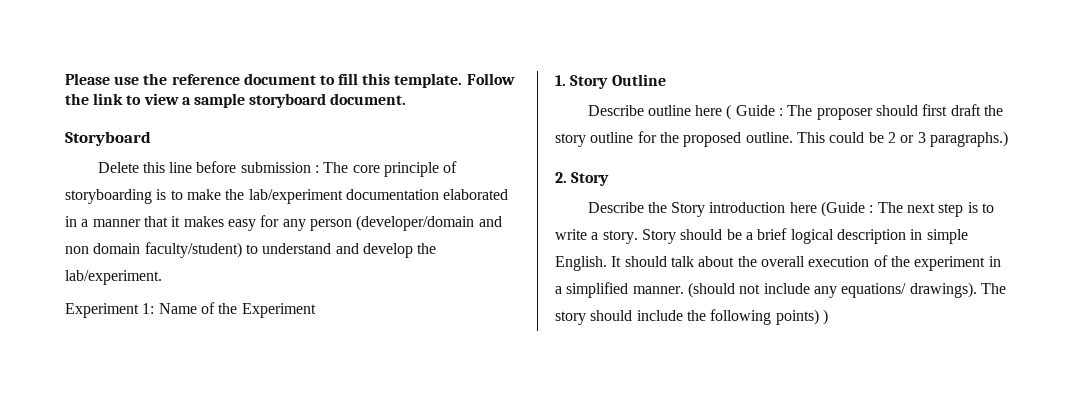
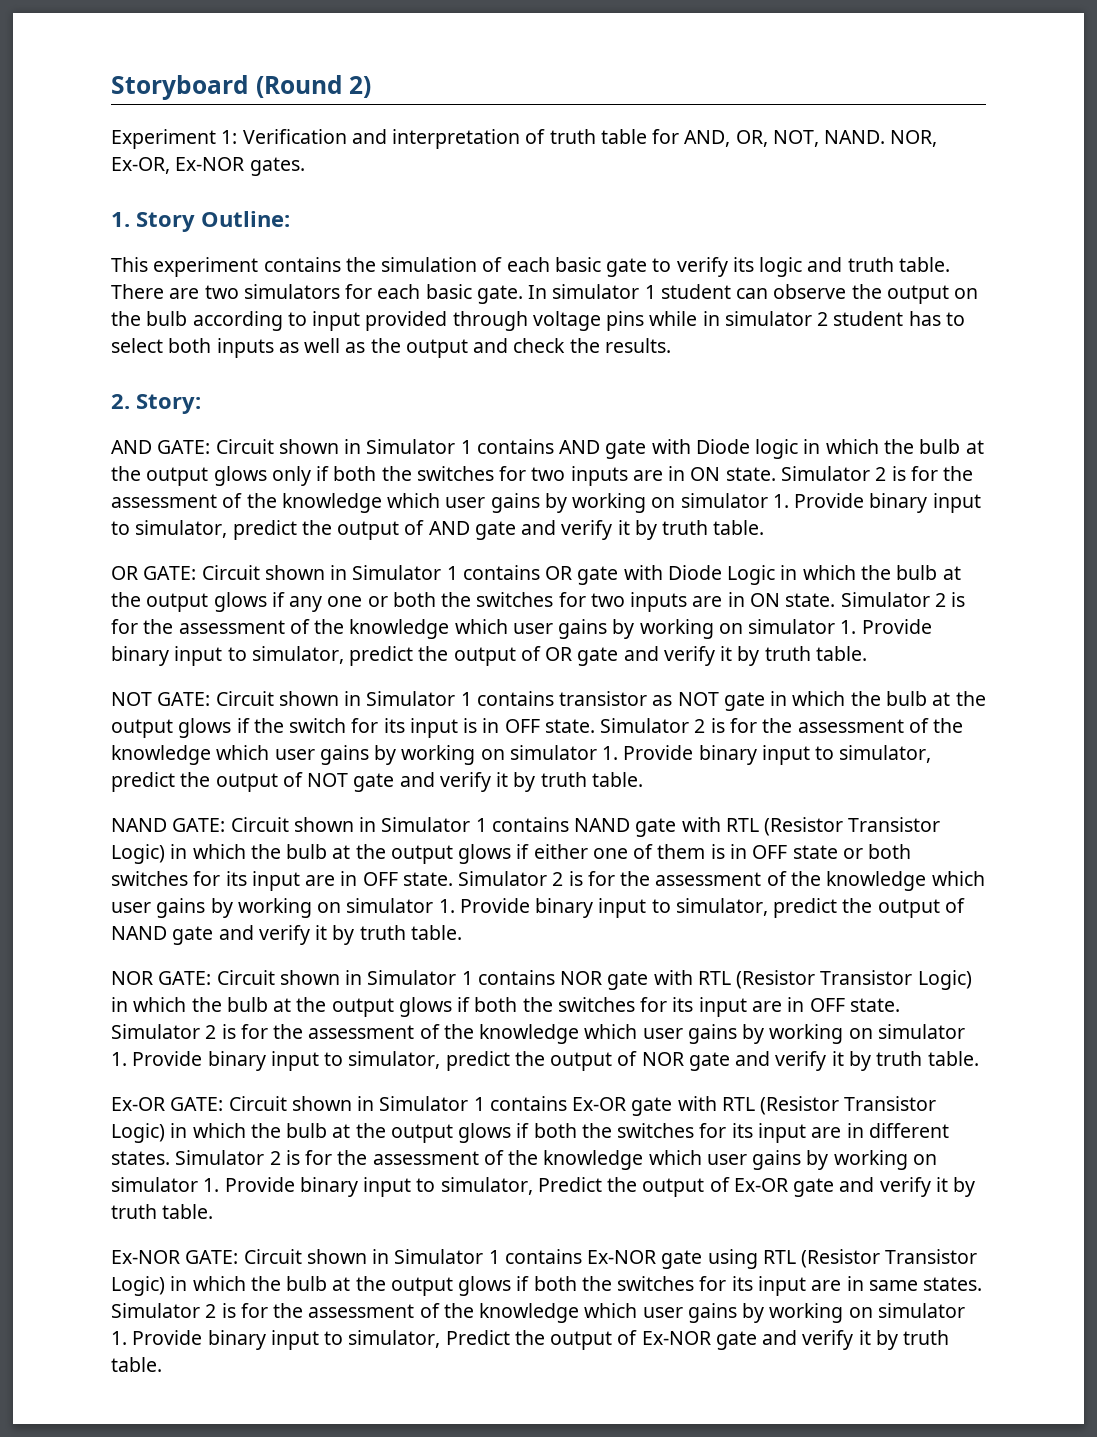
[65,73,515,88] [65,93,407,108] [65,131,151,146] [97,161,458,177] [65,189,509,204] [65,215,502,231] [65,242,437,258] [65,270,162,285] [65,302,316,318] [555,74,666,89] [587,104,1004,120] [555,131,1008,147] [555,172,610,186] [587,201,995,217] [555,228,968,244] [555,255,1001,271] [555,282,1006,298] [555,309,828,325] Please use the reference document to fill this template. Follow the link to view a sample storyboard document. // Storyboard // Delete this line before submission : The core principle of storyboarding is to make the lab/experiment documentation elaborated in a manner that it makes easy for any person (developer/domain and non domain faculty/student) to understand and develop the lab/experiment. // Experiment 1: Name of the Experiment // 1. Story Outline // Describe outline here ( Guide : The proposer should first draft the story outline for the proposed outline. This could be 2 or 3 paragraphs.) // 2. Story // Describe the Story introduction here (Guide : The next step is to write a story. Story should be a brief logical description in simple English. It should talk about the overall execution of the experiment in a simplified manner. (should not include any equations/ drawings). The story should include the following points) ) -> [111,75,372,100] [111,129,938,149] [111,157,305,176] [111,211,290,232] [111,257,950,277] [111,284,979,304] [111,311,965,331] [111,338,671,358] [111,394,201,414] [111,439,984,459] [111,466,974,486] [111,493,981,513] [111,520,765,540] [111,565,961,585] [111,592,966,612] [111,619,932,639] [111,646,867,666] [111,691,986,711] [111,718,964,738] [111,745,932,765] [111,772,643,792] [111,817,941,837] [111,844,912,864] [111,871,985,891] [111,898,965,918] [111,925,462,945] [111,970,972,990] [111,997,900,1017] [111,1024,965,1044] [111,1051,979,1071] [111,1096,937,1116] [111,1123,949,1143] [111,1150,937,1170] [111,1177,976,1197] [111,1204,214,1219] [111,1249,978,1269] [111,1276,983,1296] [111,1303,965,1323] [111,1330,950,1350] [111,1357,162,1372] Storyboard (Round 2) // Experiment 1: Verification and interpretation of truth table for AND, OR, NOT, NAND. NOR, Ex-OR, Ex-NOR gates. // 1. Story Outline: // This experiment contains the simulation of each basic gate to verify its logic and truth table. There are two simulators for each basic gate. In simulator 1 student can observe the output on the bulb according to input provided through voltage pins while in simulator 2 student has to select both inputs as well as the output and check the results. // 2. Story: // AND GATE: Circuit shown in Simulator 1 contains AND gate with Diode logic in which the bulb at the output glows only if both the switches for two inputs are in ON state. Simulator 2 is for the assessment of the knowledge which user gains by working on simulator 1. Provide binary input to simulator, predict the output of AND gate and verify it by truth table. // OR GATE: Circuit shown in Simulator 1 contains OR gate with Diode Logic in which the bulb at the output glows if any one or both the switches for two inputs are in ON state. Simulator 2 is for the assessment of the knowledge which user gains by working on simulator 1. Provide binary input to simulator, predict the output of OR gate and verify it by truth table. // NOT GATE: Circuit shown in Simulator 1 contains transistor as NOT gate in which the bulb at the output glows if the switch for its input is in OFF state. Simulator 2 is for the assessment of the knowledge which user gains by working on simulator 1. Provide binary input to simulator, predict the output of NOT gate and verify it by truth table. // NAND GATE: Circuit shown in Simulator 1 contains NAND gate with RTL (Resistor Transistor Logic) in which the bulb at the output glows if either one of them is in OFF state or both switches for its input are in OFF state. Simulator 2 is for the assessment of the knowledge which user gains by working on simulator 1. Provide binary input to simulator, predict the output of NAND gate and verify it by truth table. // NOR GATE: Circuit shown in Simulator 1 contains NOR gate with RTL (Resistor Transistor Logic) in which the bulb at the output glows if both the switches for its input are in OFF state. Simulator 2 is for the assessment of the knowledge which user gains by working on simulator 1. Provide binary input to simulator, predict the output of NOR gate and verify it by truth table. // Ex-OR GATE: Circuit shown in Simulator 1 contains Ex-OR gate with RTL (Resistor Transistor Logic) in which the bulb at the output glows if both the switches for its input are in different states. Simulator 2 is for the assessment of the knowledge which user gains by working on simulator 1. Provide binary input to simulator, Predict the output of Ex-OR gate and verify it by truth table. // Ex-NOR GATE: Circuit shown in Simulator 1 contains Ex-NOR gate using RTL (Resistor Transistor Logic) in which the bulb at the output glows if both the switches for its input are in same states. Simulator 2 is for the assessment of the knowledge which user gains by working on simulator 1. Provide binary input to simulator, Predict the output of Ex-NOR gate and verify it by truth table.

